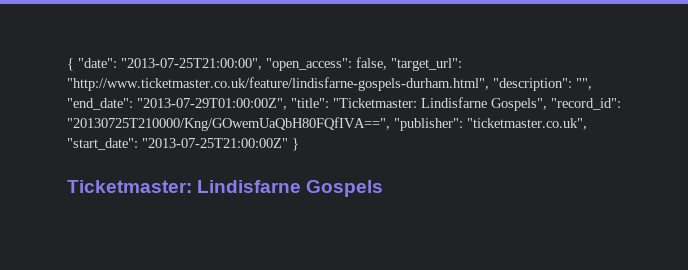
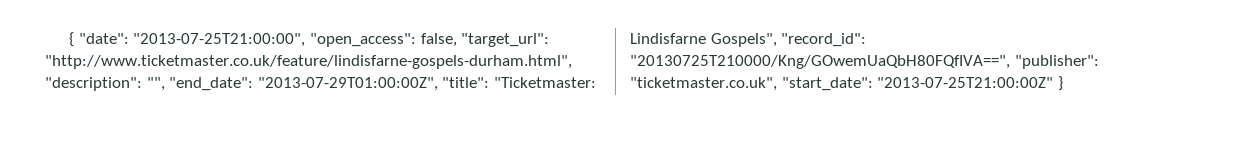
[67,180,384,197] // Ticketmaster: Lindisfarne Gospels -> (1063, 83) none

